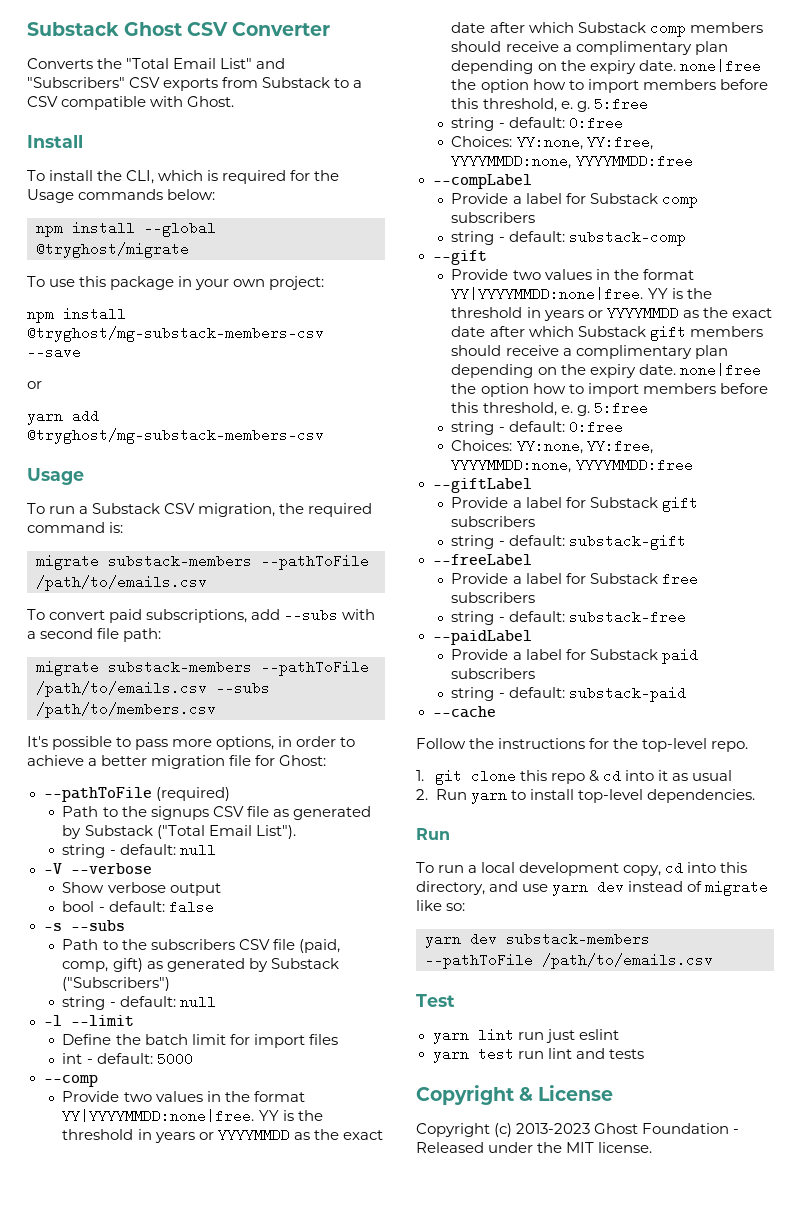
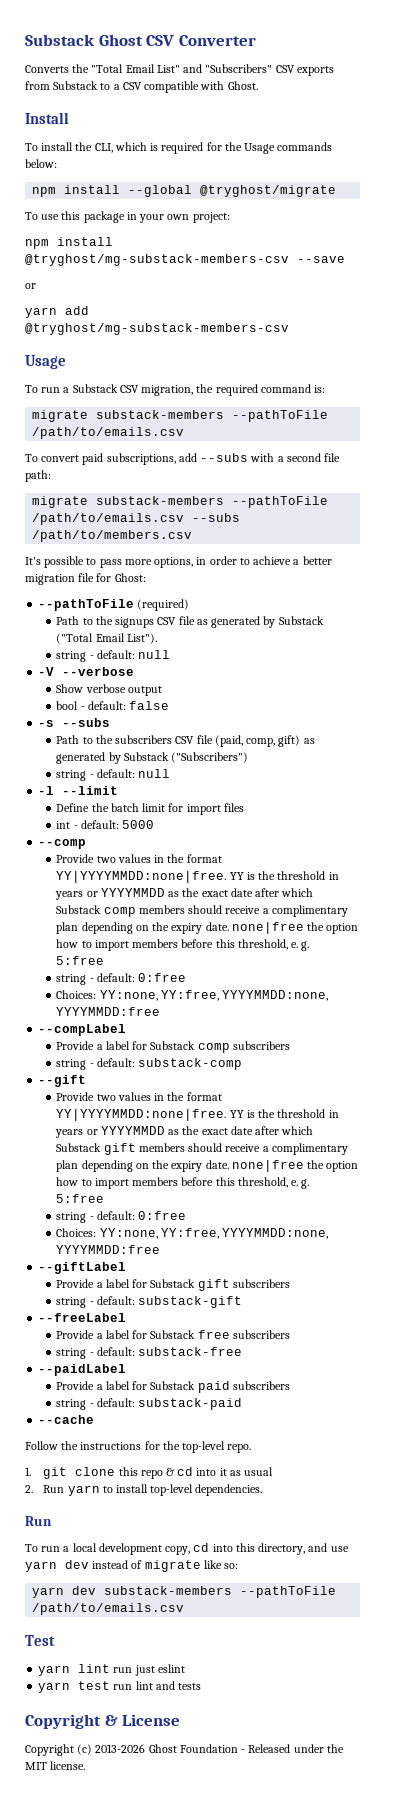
[516,1123,591,1134] 2013-2023 -> [95,1744,146,1753] 2013-2026

